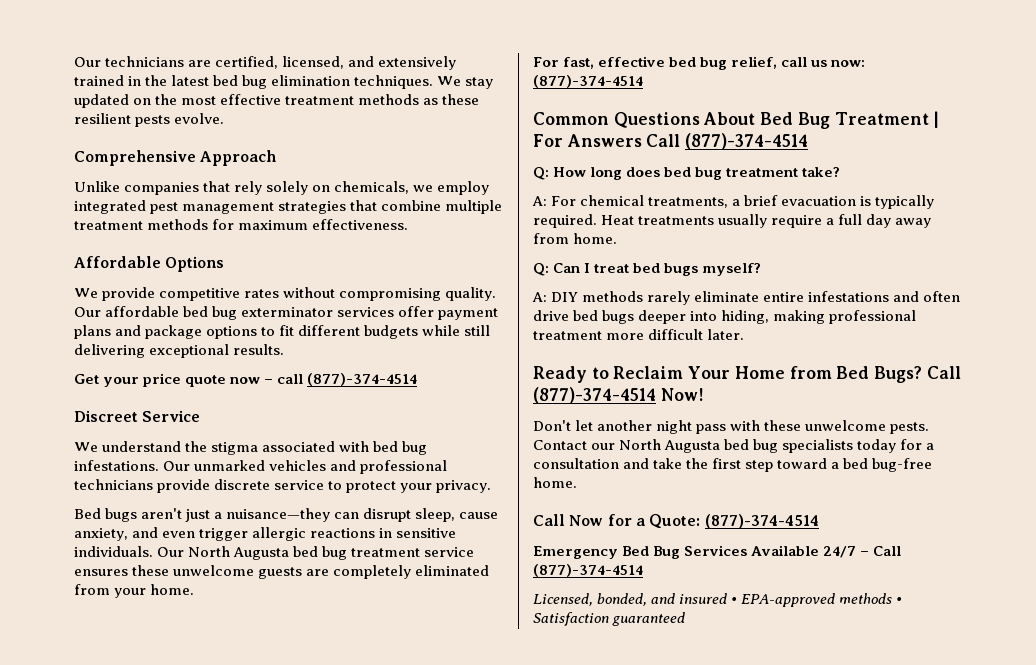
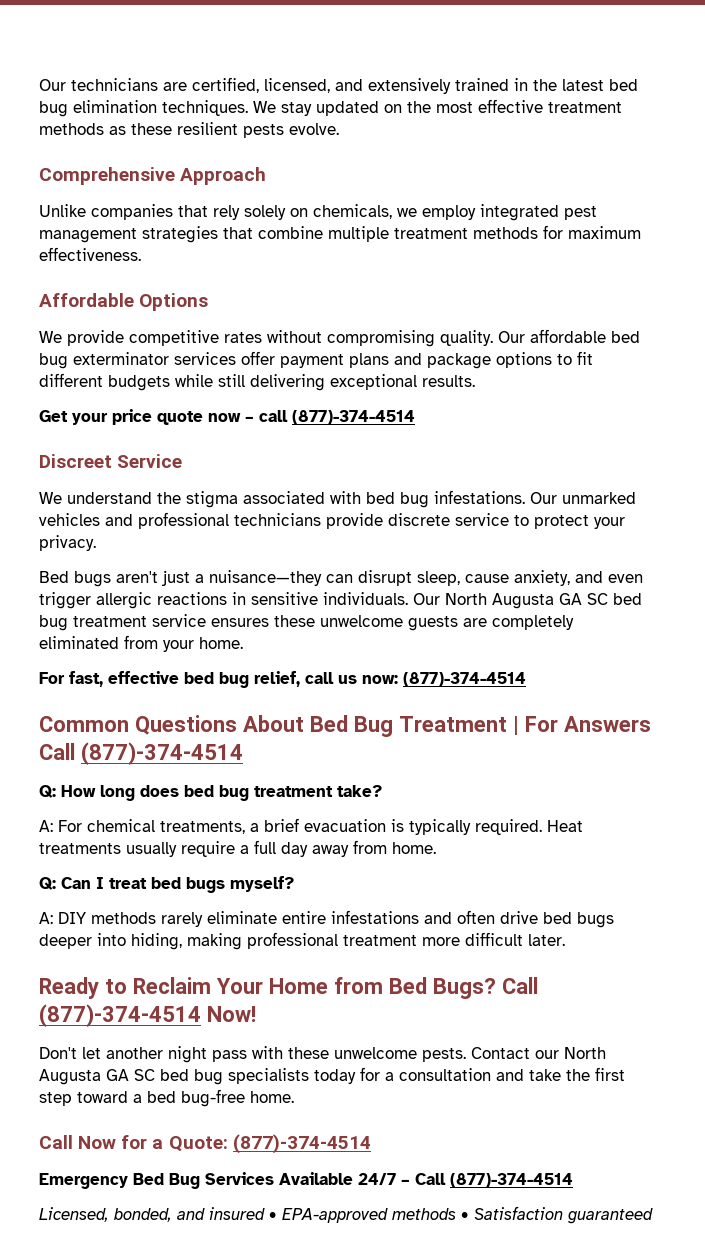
(290, 553) none -> [559,593,608,605] GA SC
(721, 446) none -> [106,1069,155,1081] GA SC

